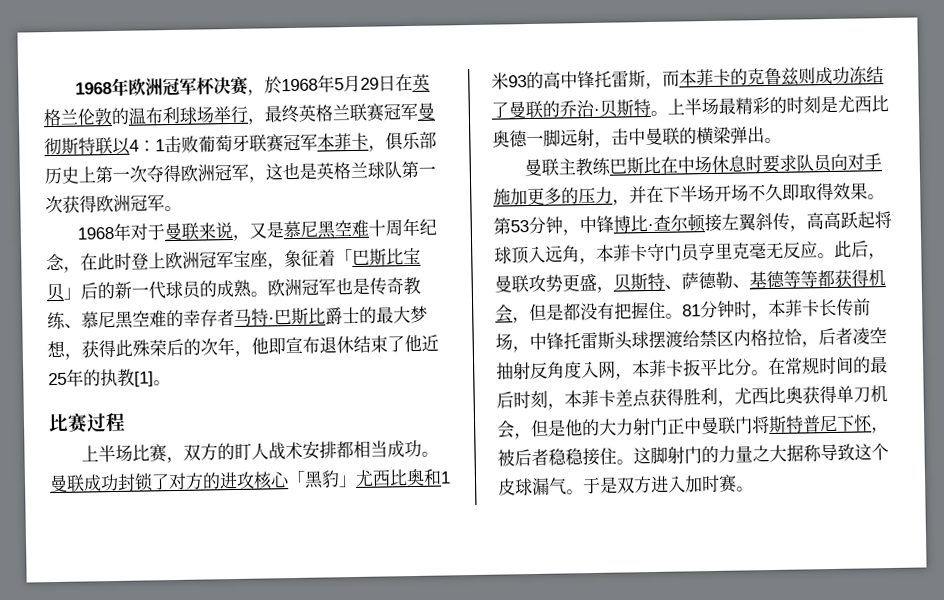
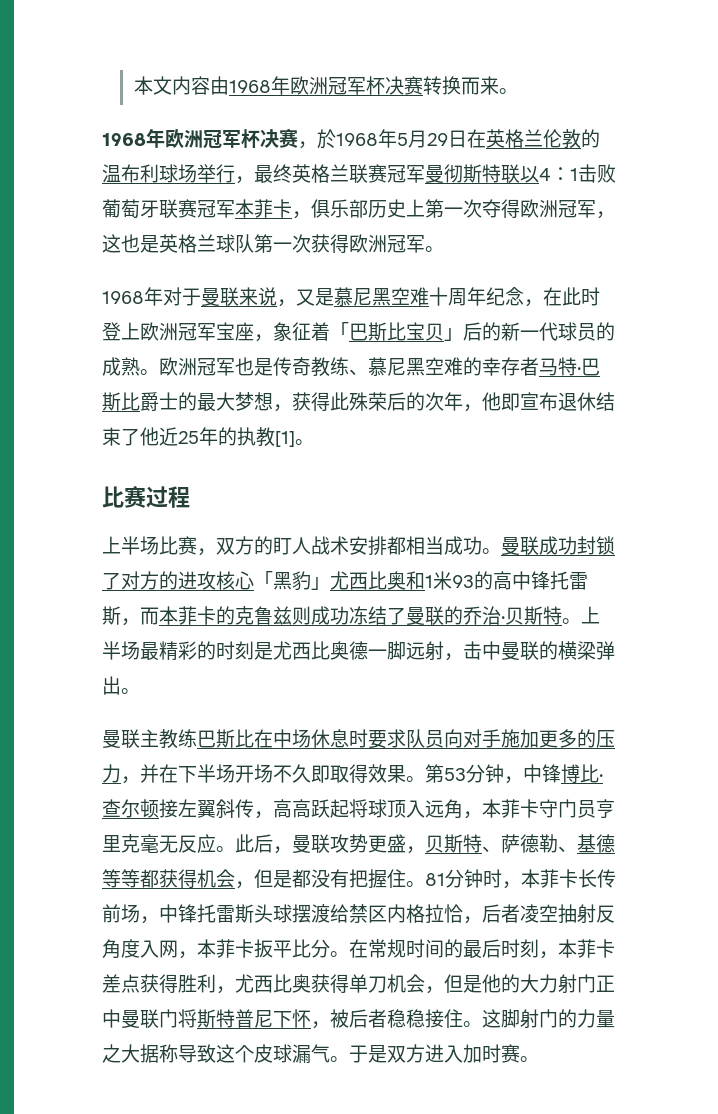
(74, 88) none -> [133,76,518,95] 本文内容由1968年欧洲冠军杯决赛转换而来。 //

